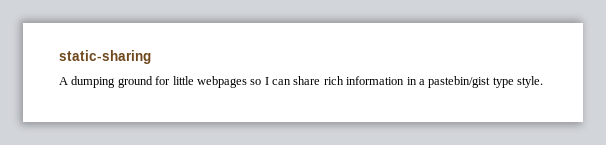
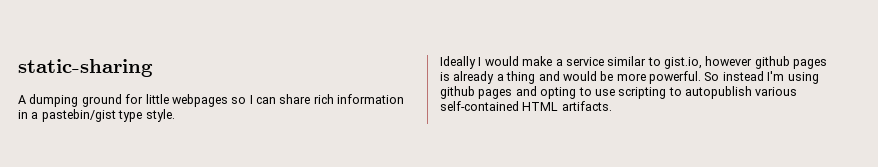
(543, 82) none -> [440,56,828,69] [440,71,819,84] [440,86,798,99] [440,101,612,111] // Ideally I would make a service similar to gist.io, however github pages is already a thing and would be more powerful. So instead I'm using github pages and opting to use scripting to autopublish various self-contained HTML artifacts.

